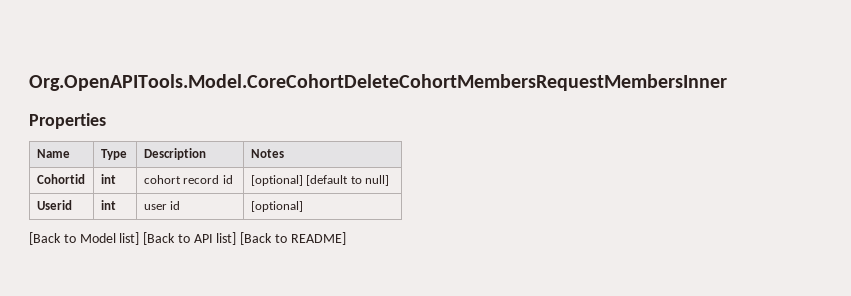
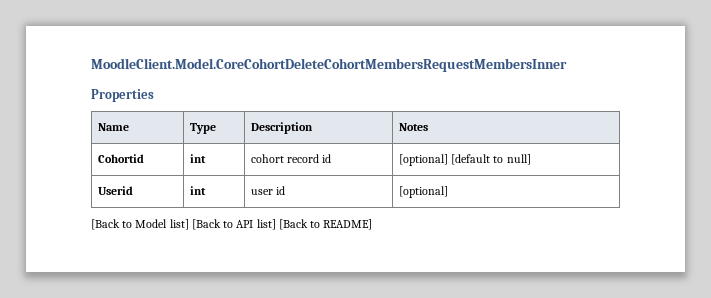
[29,74,727,91] Org.OpenAPITools.Model.CoreCohortDeleteCohortMembersRequestMembersInner -> [91,58,567,72] MoodleClient.Model.CoreCohortDeleteCohortMembersRequestMembersInner

